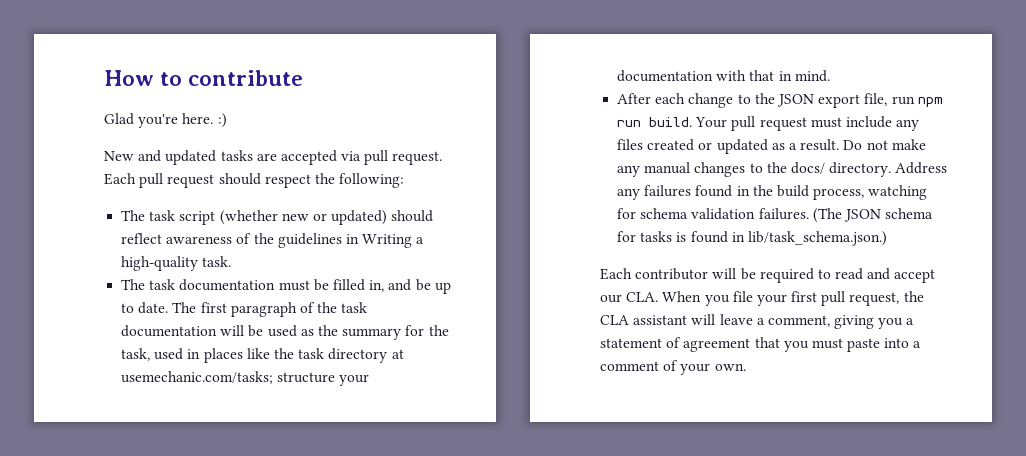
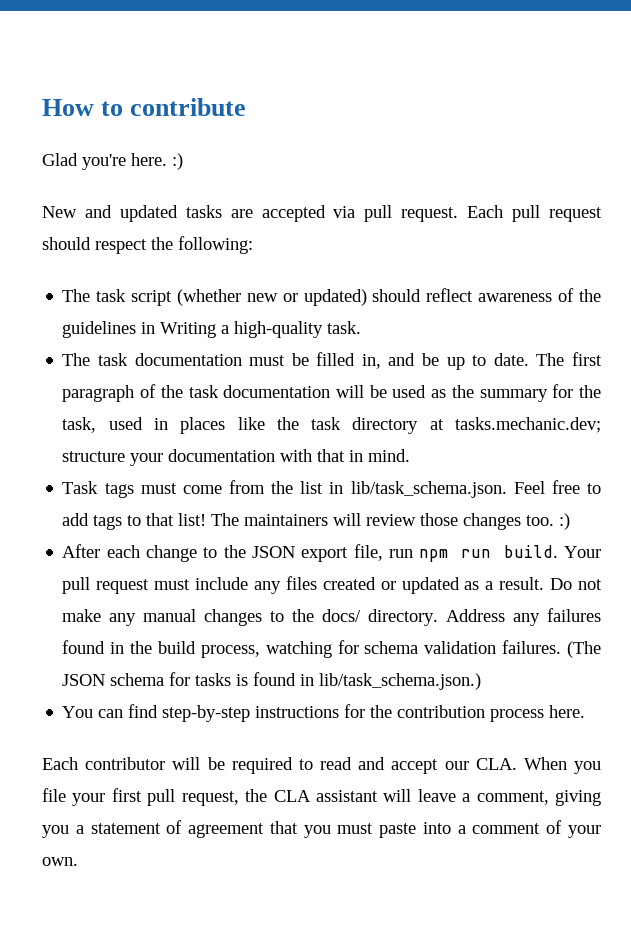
[121,371,274,384] usemechanic.com/tasks; -> [454,417,601,433] tasks.mechanic.dev;
(830, 76) none -> [62,480,601,498] [62,513,571,530] // Task tags must come from the list in lib/task_schema.json. Feel free to add tags to that list! The maintainers will review those changes too. :)
(887, 238) none -> [62,704,586,722] // You can find step-by-step instructions for the contribution process here.

